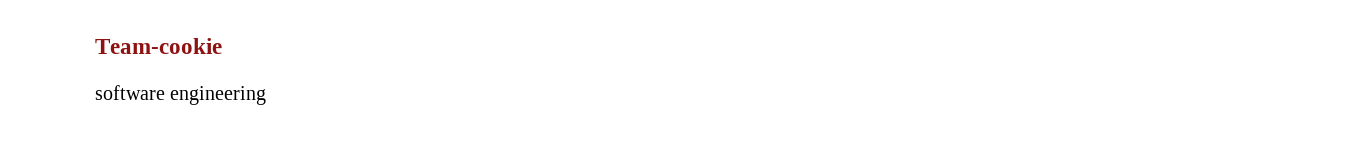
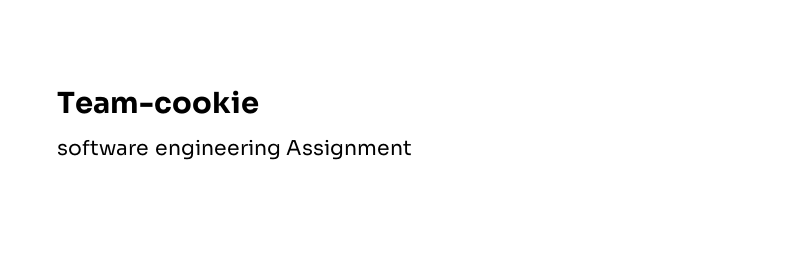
(267, 95) none -> [286,139,413,160] Assignment

